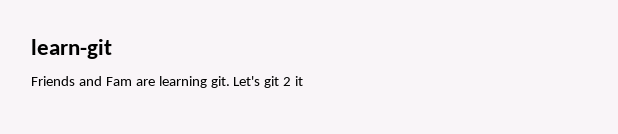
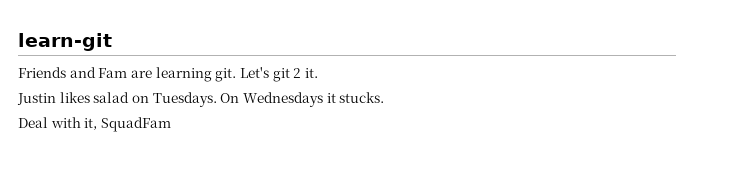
[295,76,304,86] it -> [304,68,318,78] [17,92,385,107] [18,117,171,132] it. // Justin likes salad on Tuesdays. On Wednesdays it stucks. // Deal with it, SquadFam

